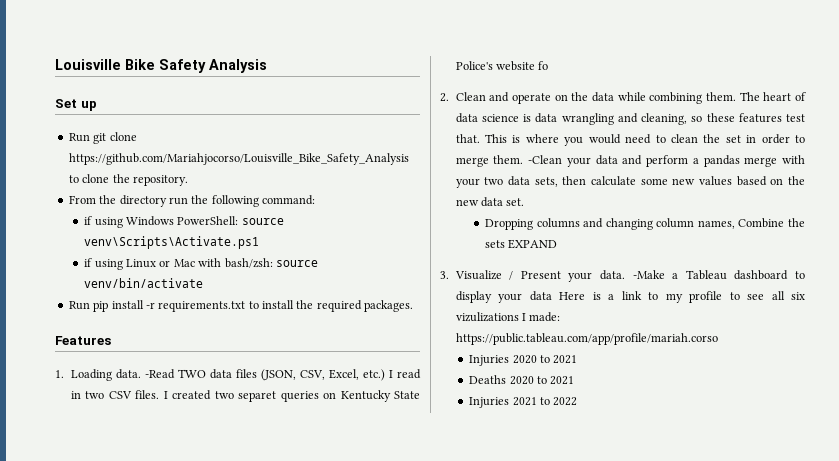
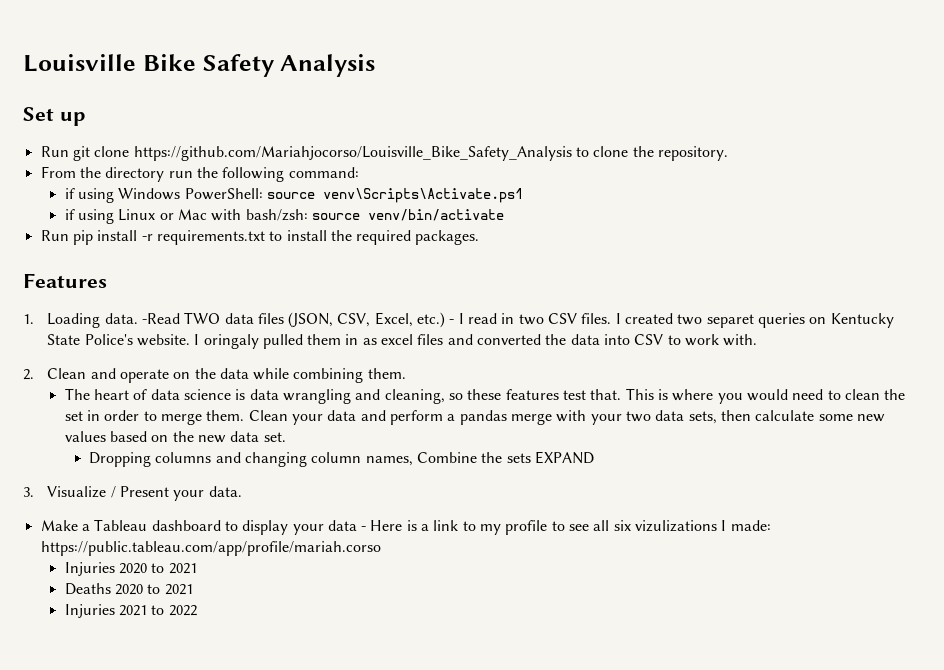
(385, 375) none -> [449,319,455,324] -
[495,61,549,71] website fo -> [136,334,758,349] website. I oringaly pulled them in as excel files and converted the data into CSV to work with.
(736, 96) none -> (406, 373) //
[528,155,563,164] -Clean -> [248,410,288,421] Clean
[632,270,665,279] -Make -> [40,520,78,531] // Make
(552, 296) none -> [361,526,367,531] -

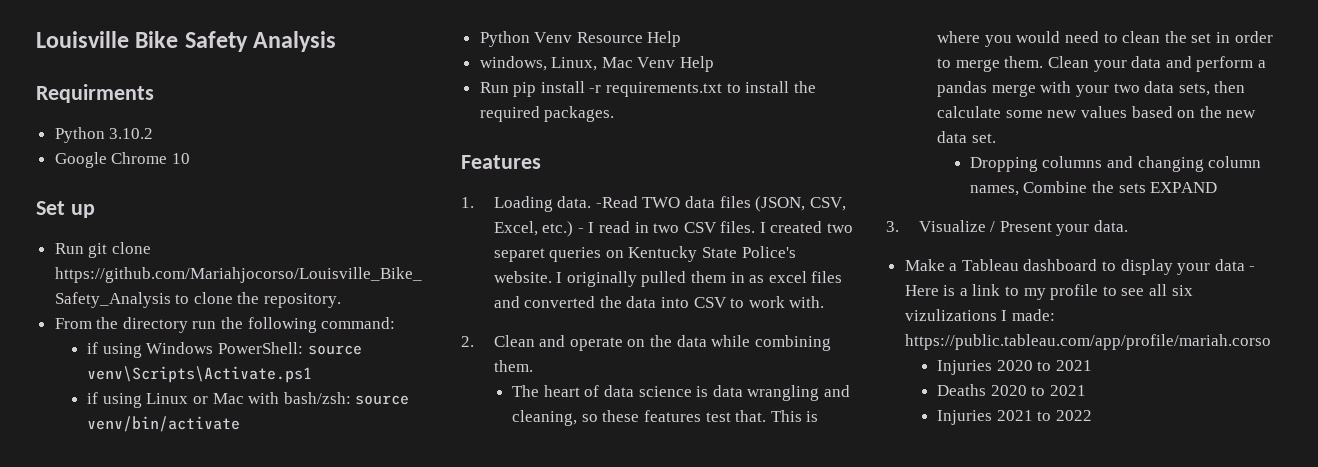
(376, 65) none -> [36,84,154,103] [54,127,154,143] [54,152,190,168] // Requirments // Python 3.10.2 // Google Chrome 10
(505, 215) none -> [479,31,682,47] [479,56,715,72] // Python Venv Resource Help // windows, Linux, Mac Venv Help
[203,334,259,349] oringaly -> [566,271,637,287] originally

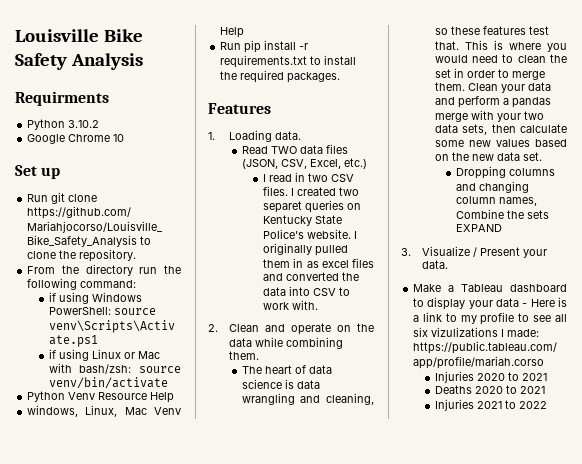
[595,196,638,208] -Read -> [241,146,268,154] // Read
[577,228,584,233] - -> (367, 163) //

